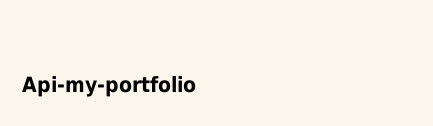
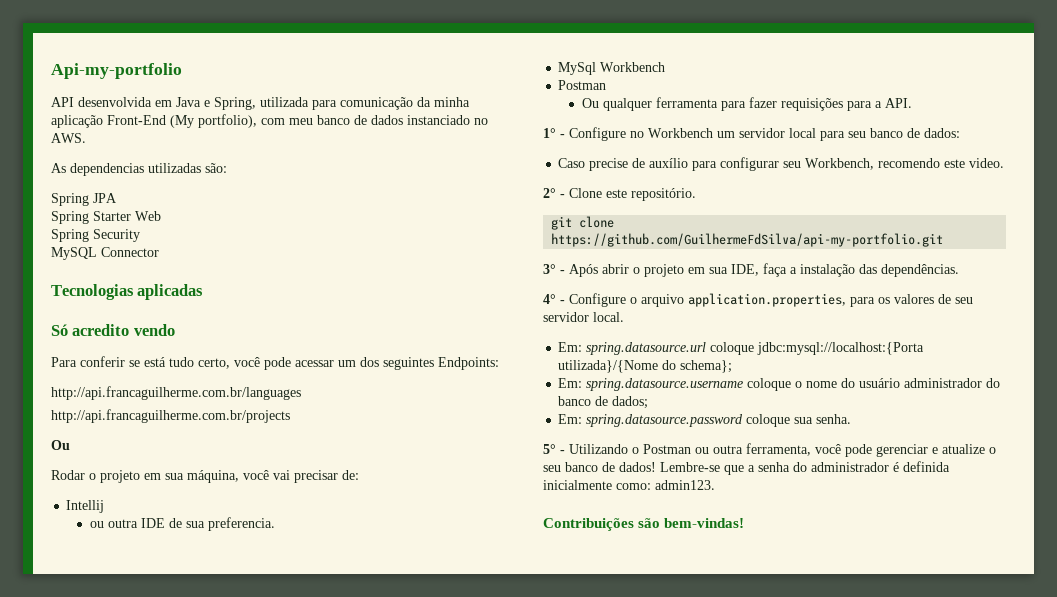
(196, 86) none -> [51,97,470,110] [51,114,488,128] [51,133,86,143] [51,163,227,176] [51,193,117,206] [51,211,161,224] [51,229,140,242] [51,247,159,260] [51,284,204,300] [51,324,175,336] [51,356,499,370] [51,386,301,400] [51,409,290,423] [51,440,70,450] [51,470,359,483] [66,500,105,513] [89,517,275,531] [558,62,666,75] [558,80,607,90] [581,97,912,111] [543,127,960,141] [558,157,1005,171] [543,188,696,201] [551,216,615,230] [551,233,944,247] [543,263,959,277] [543,293,973,307] [543,312,624,322] [558,342,925,355] [558,360,733,373] [558,378,1001,391] [558,396,649,409] [558,414,852,427] [543,443,996,457] [543,461,950,475] [543,480,715,490] [543,518,745,531] // API desenvolvida em Java e Spring, utilizada para comunicação da minha aplicação Front-End (My portfolio), com meu banco de dados instanciado no AWS. // As dependencias utilizadas são: // Spring JPA // Spring Starter Web // Spring Security // MySQL Connector // Tecnologias aplicadas // Só acredito vendo // Para conferir se está tudo certo, você pode acessar um dos seguintes Endpoints: // http://api.francaguilherme.com.br/languages // http://api.francaguilherme.com.br/projects // Ou // Rodar o projeto em sua máquina, você vai precisar de: // Intellij // ou outra IDE de sua preferencia. // MySql Workbench // Postman // Ou qualquer ferramenta para fazer requisições para a API. // 1° - Configure no Workbench um servidor local para seu banco de dados: // Caso precise de auxílio para configurar seu Workbench, recomendo este video. // 2° - Clone este repositório. // git clone https://github.com/GuilhermeFdSilva/api-my-portfolio.git // 3° - Após abrir o projeto em sua IDE, faça a instalação das dependências. // 4° - Configure o arquivo application.properties, para os valores de seu servidor local. // Em: spring.datasource.url coloque jdbc:mysql://localhost:{Porta utilizada}/{Nome do schema}; // Em: spring.datasource.username coloque o nome do usuário administrador do banco de dados; // Em: spring.datasource.password coloque sua senha. // 5° - Utilizando o Postman ou outra ferramenta, você pode gerenciar e atualize o seu banco de dados! Lembre-se que a senha do administrador é definida inicialmente como: admin123. // Contribuições são bem-vindas!

